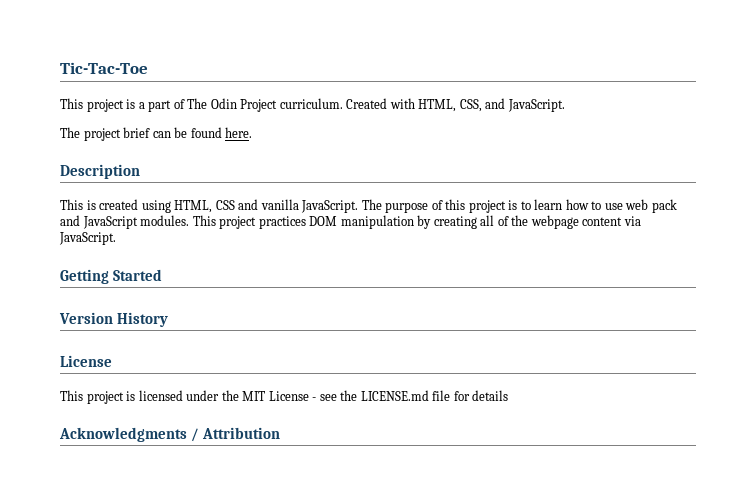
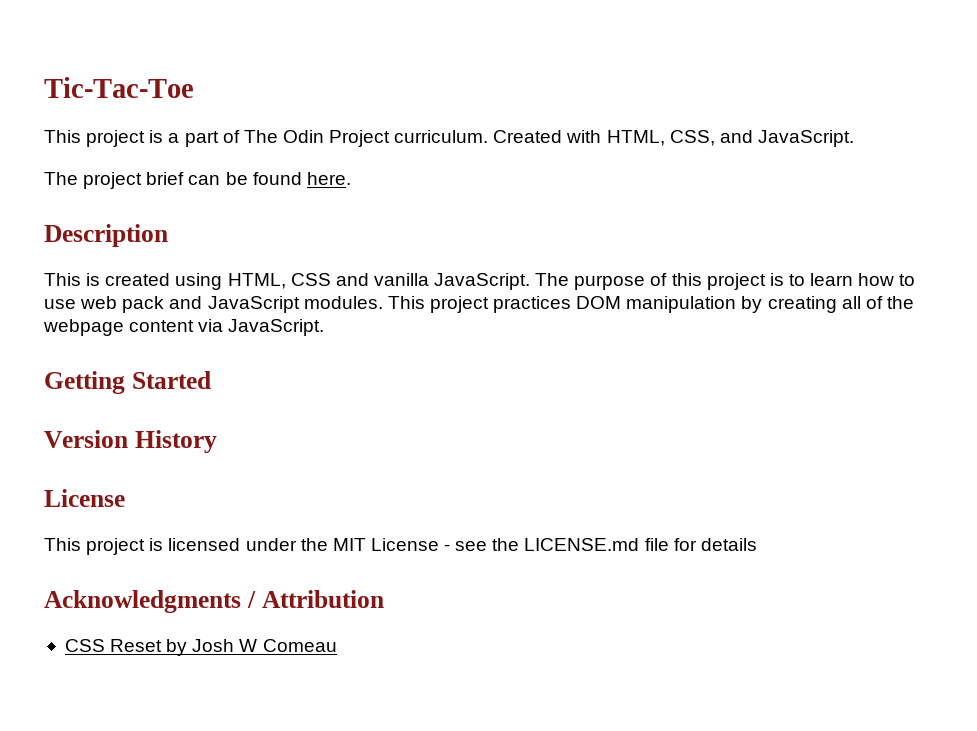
(281, 433) none -> [64,639,337,656] // CSS Reset by Josh W Comeau

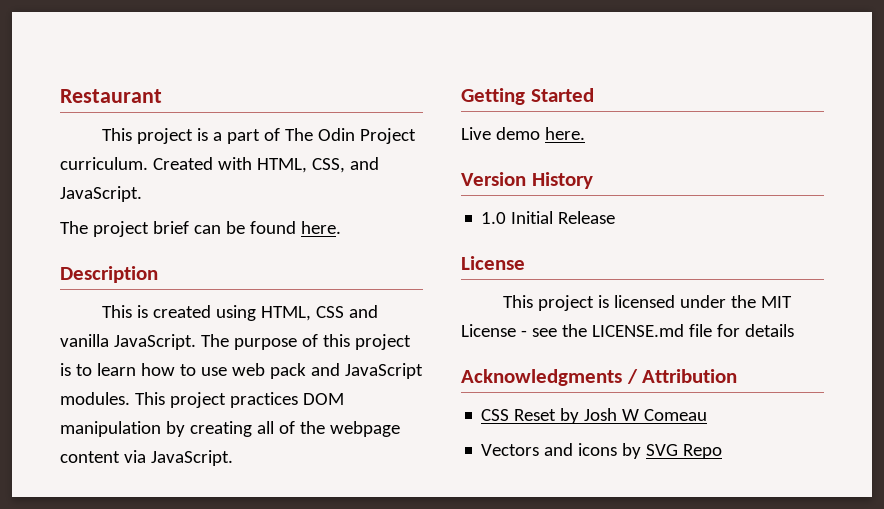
[44,77,194,98] Tic-Tac-Toe -> [60,89,162,103] Restaurant
(211, 380) none -> [461,127,585,140] // Live demo here.
(217, 441) none -> [481,211,616,224] // 1.0 Initial Release
(337, 645) none -> [481,443,723,459] // Vectors and icons by SVG Repo

